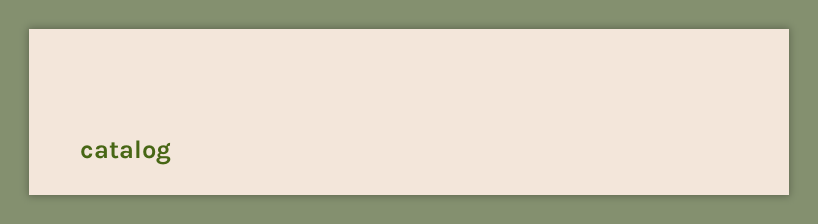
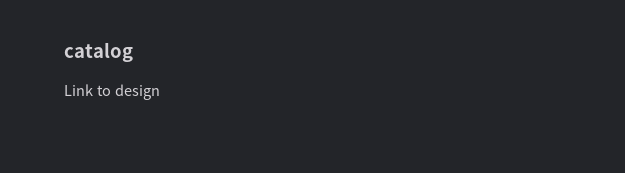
(171, 152) none -> [64,84,160,100] // Link to design

